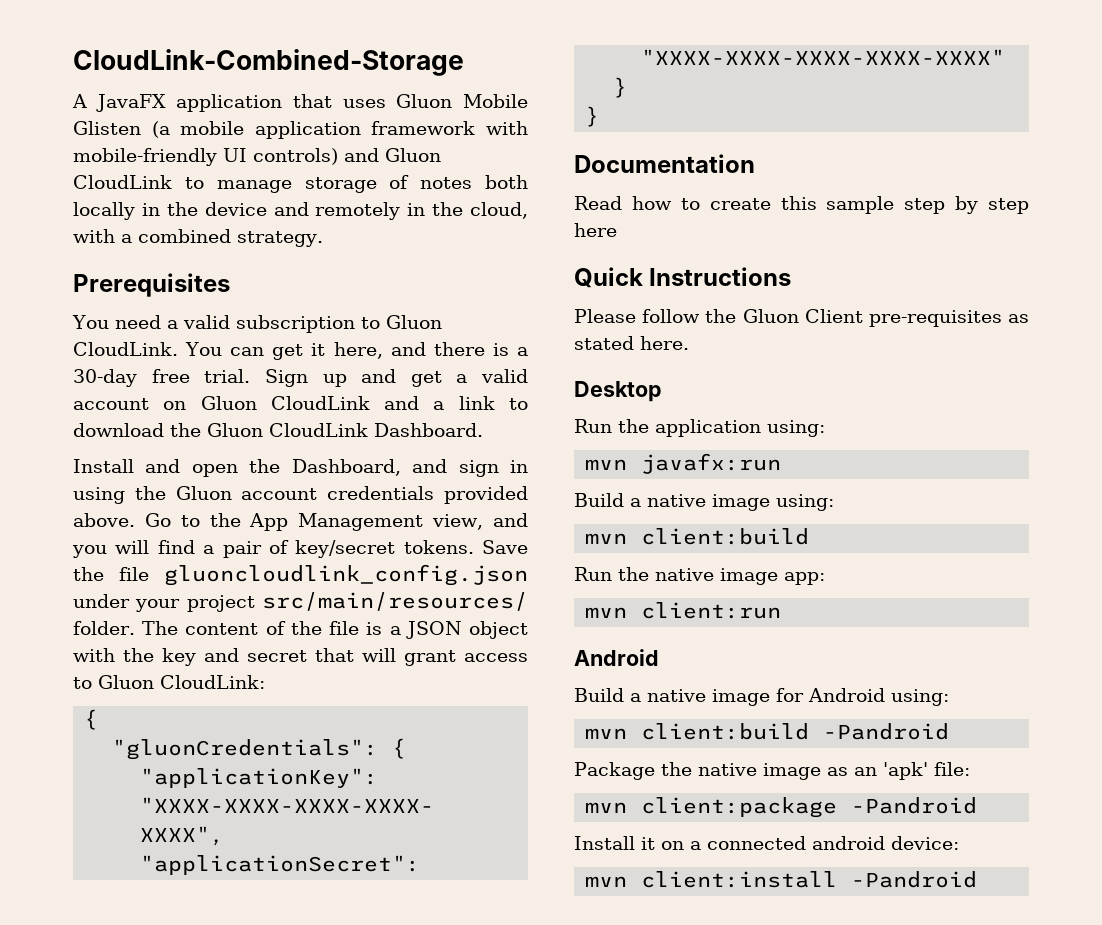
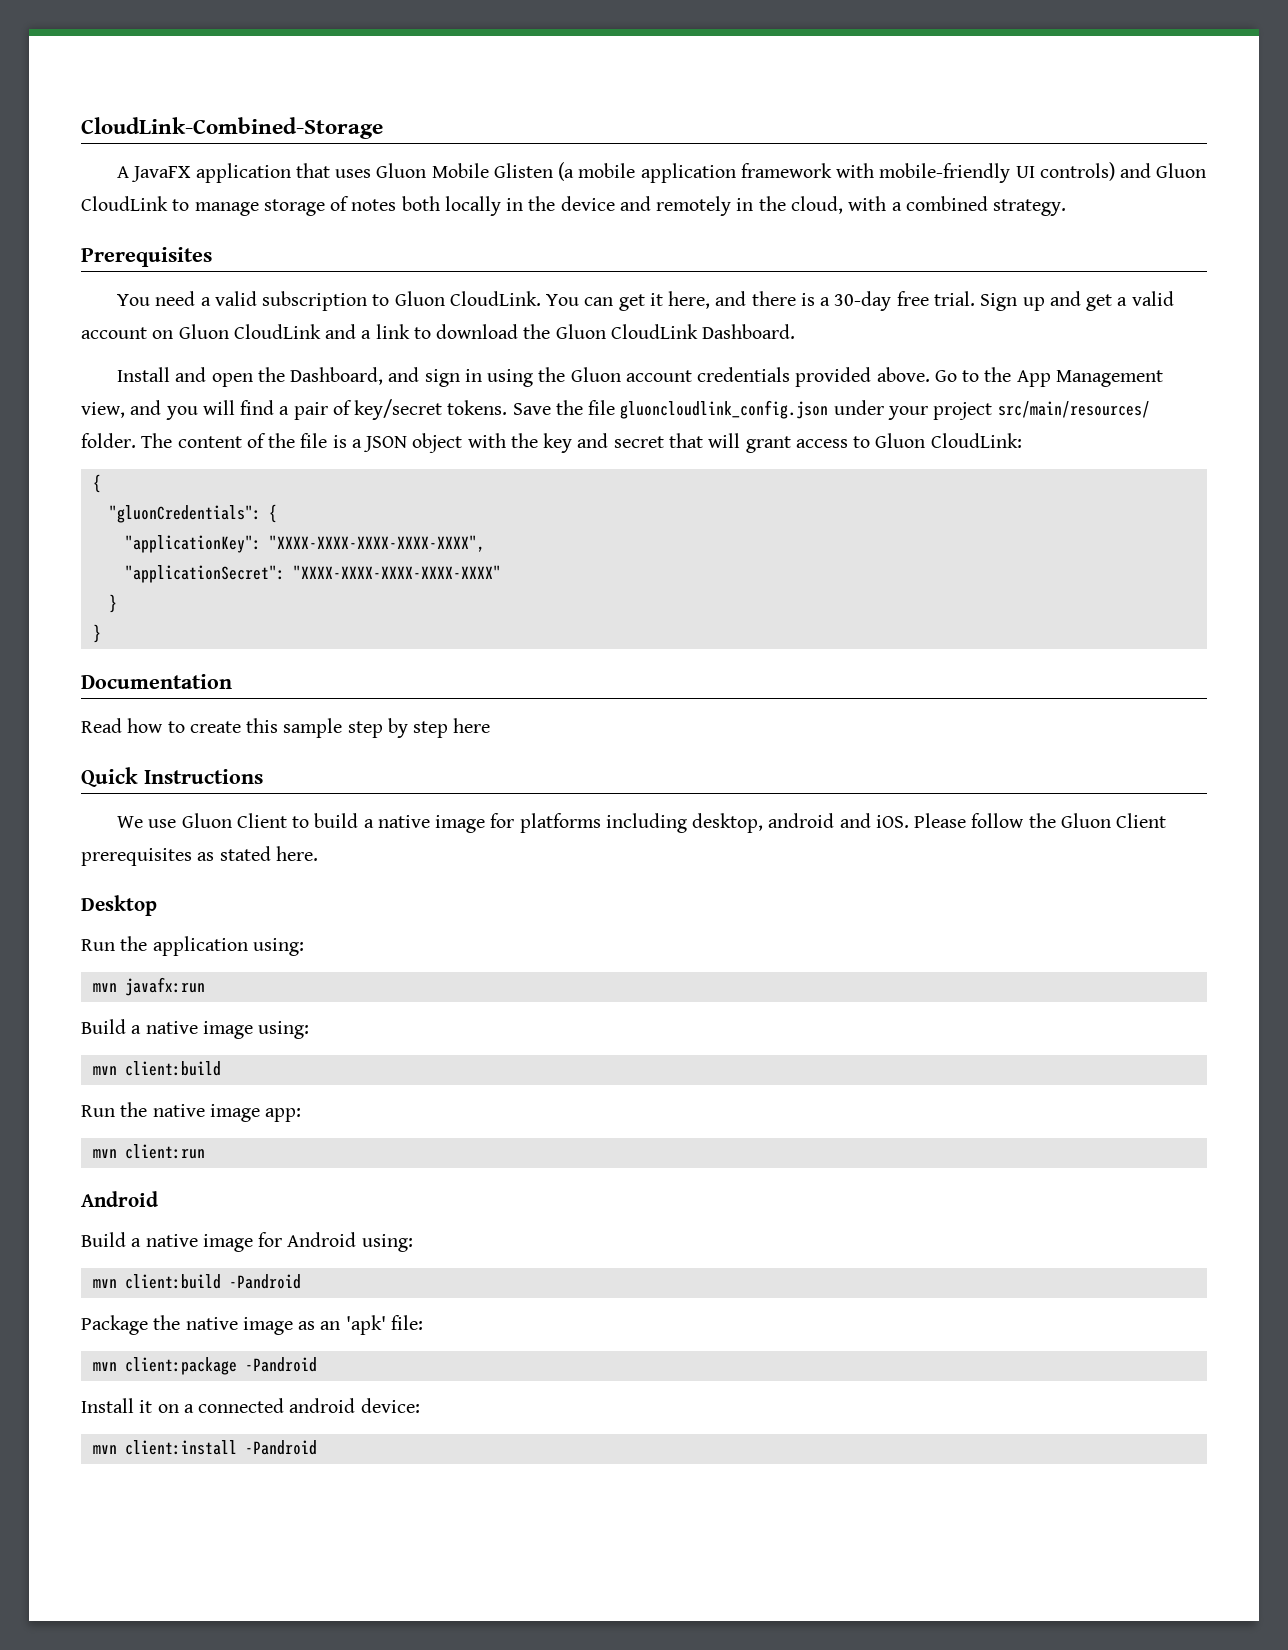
(792, 276) none -> [116,813,909,833] We use Gluon Client to build a native image for platforms including desktop, android and iOS.
[868,310,1002,327] pre-requisites -> [81,848,192,866] prerequisites

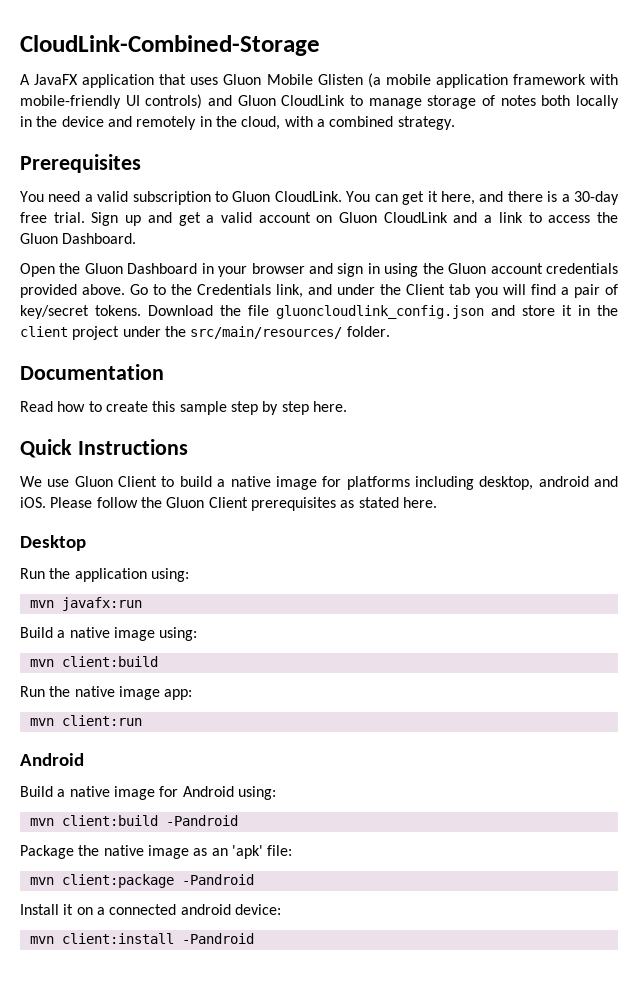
[436,324,698,339] download the Gluon CloudLink -> [548,212,618,223] [20,233,58,244] access the Gluon
[116,367,384,387] Install and open the Dashboard, -> [20,263,305,277] Open the Gluon Dashboard in your browser
[1016,370,1164,387] [81,400,162,418] App Management view, and -> [197,284,470,298] Credentials link, and under the Client tab
[512,403,551,415] Save -> [148,305,213,316] Download
[833,400,1150,420] [81,433,1022,453] [92,474,101,493] [108,504,277,523] [124,535,485,553] [124,565,501,583] [108,594,117,613] [92,624,101,643] under your project src/main/resources/ folder. The content of the file is a JSON object with the key and secret that will grant access to Gluon CloudLink: // { // "gluonCredentials": { // "applicationKey": "XXXX-XXXX-XXXX-XXXX-XXXX", // "applicationSecret": "XXXX-XXXX-XXXX-XXXX-XXXX" // } // } -> [491,305,618,316] [20,326,390,340] and store it in the client project under the src/main/resources/ folder.
[453,718,491,733] here -> [312,401,347,412] here.

